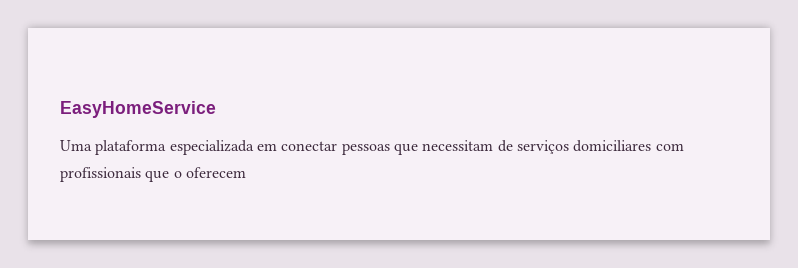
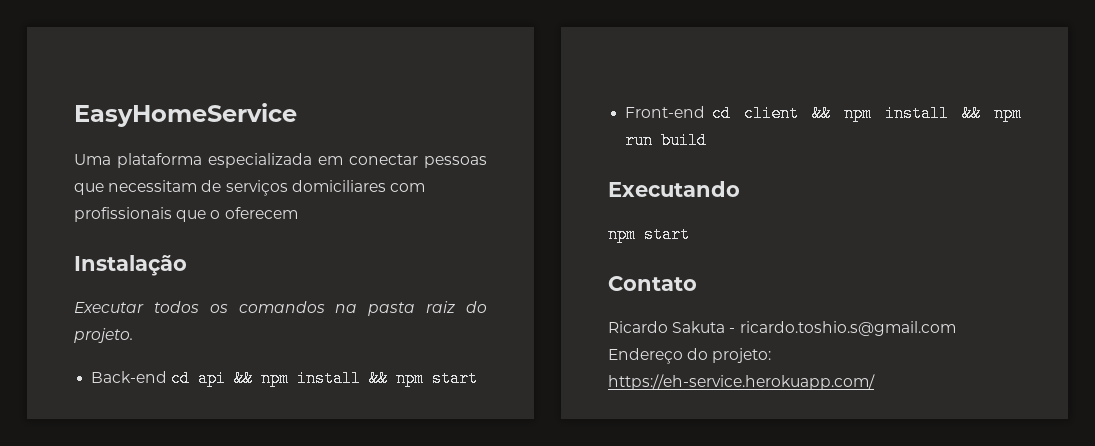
(246, 172) none -> [74,254,187,276] [74,301,487,316] [74,328,133,343] [91,370,479,387] [625,105,1022,122] [625,132,708,149] [608,181,740,197] [608,226,690,243] [608,276,697,291] [608,321,956,336] [608,348,772,364] [608,374,875,390] // Instalação // Executar todos os comandos na pasta raiz do projeto. // Back-end cd api && npm install && npm start // Front-end cd client && npm install && npm run build // Executando // npm start // Contato // Ricardo Sakuta - ricardo.toshio.s@gmail.com Endereço do projeto: https://eh-service.herokuapp.com/

